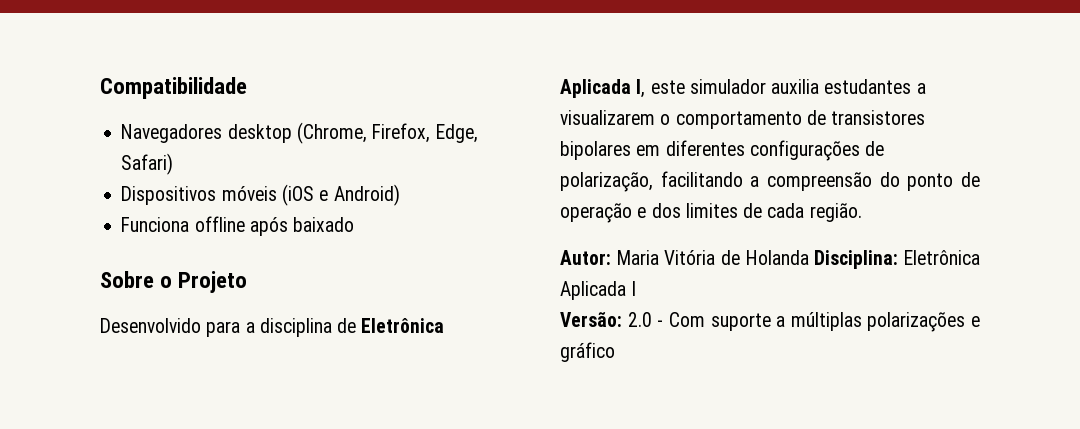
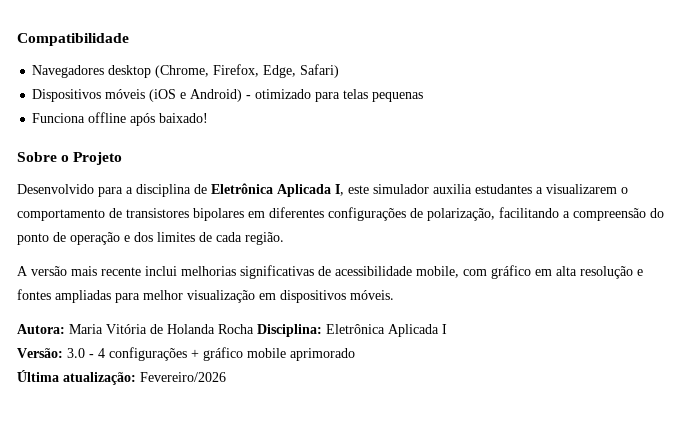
(400, 195) none -> [246,89,424,102] - otimizado para telas pequenas
[293,217,355,232] baixado -> [159,113,209,123] baixado!
[560,250,611,265] Autor: -> [17,265,643,279] [17,289,394,303] [17,324,65,334] A versão mais recente inclui melhorias significativas de acessibilidade mobile, com gráfico em alta resolução e fontes ampliadas para melhor visualização em dispositivos móveis. // Autora:
(809, 257) none -> [218,324,254,334] Rocha
[627,312,980,332] [560,342,615,362] 2.0 - Com suporte a múltiplas polarizações e gráfico -> [67,347,355,361] [17,370,226,385] 3.0 - 4 configurações + gráfico mobile aprimorado // Última atualização: Fevereiro/2026

